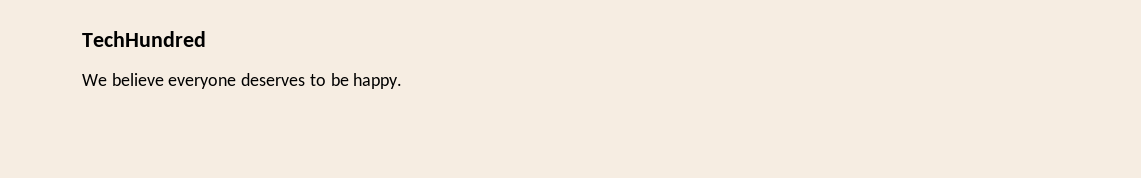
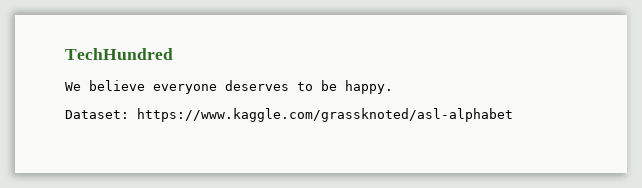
(403, 81) none -> [65,108,513,122] // Dataset: https://www.kaggle.com/grassknoted/asl-alphabet

